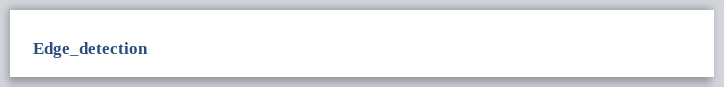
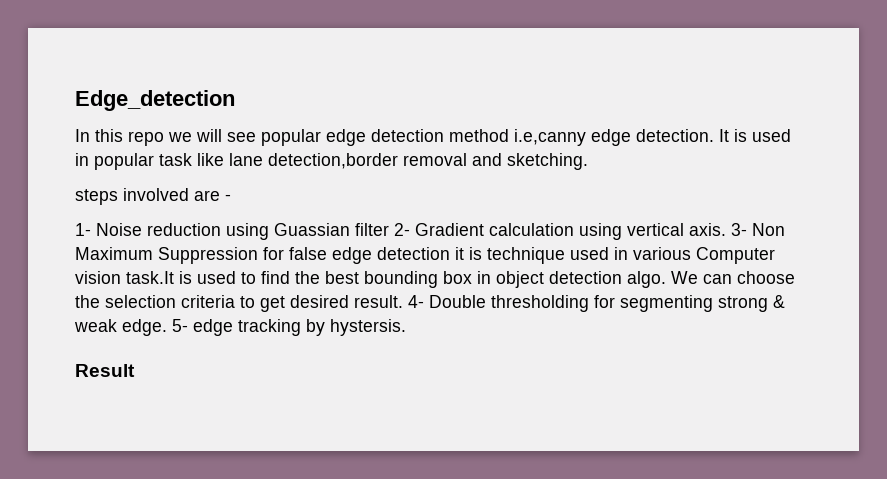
(148, 50) none -> [75,129,791,146] [75,153,588,170] [75,188,231,205] [75,223,785,240] [75,247,775,264] [75,271,795,288] [75,295,785,312] [74,319,406,336] [75,364,135,377] // In this repo we will see popular edge detection method i.e,canny edge detection. It is used in popular task like lane detection,border removal and sketching. // steps involved are - // 1- Noise reduction using Guassian filter 2- Gradient calculation using vertical axis. 3- Non Maximum Suppression for false edge detection it is technique used in various Computer vision task.It is used to find the best bounding box in object detection algo. We can choose the selection criteria to get desired result. 4- Double thresholding for segmenting strong & weak edge. 5- edge tracking by hystersis. // Result

